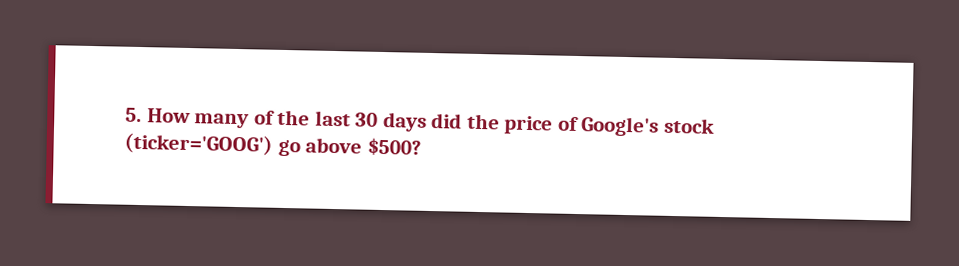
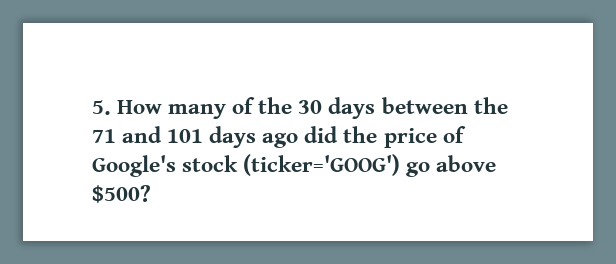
[314,110,351,127] last -> (293, 105) none
(427, 121) none -> [381,97,508,114] [92,126,299,148] between the 71 and 101 days ago

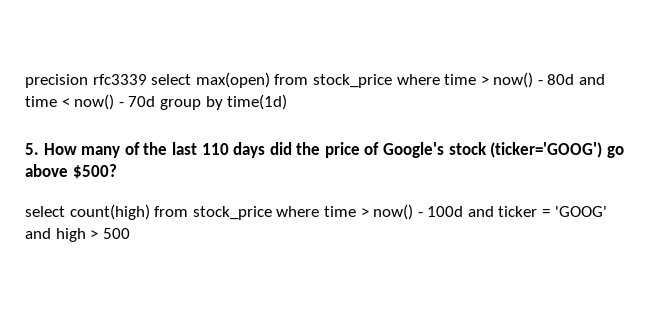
(92, 107) none -> [25,72,606,88] [25,94,288,110] precision rfc3339 select max(open) from stock_price where time > now() - 80d and time < now() - 70d group by time(1d) //
[298,97,508,119] [92,126,299,148] 30 days between the 71 and 101 days ago -> [171,142,266,158] last 110 days
(151, 194) none -> [25,204,607,220] [25,228,130,242] // select count(high) from stock_price where time > now() - 100d and ticker = 'GOOG' and high > 500

